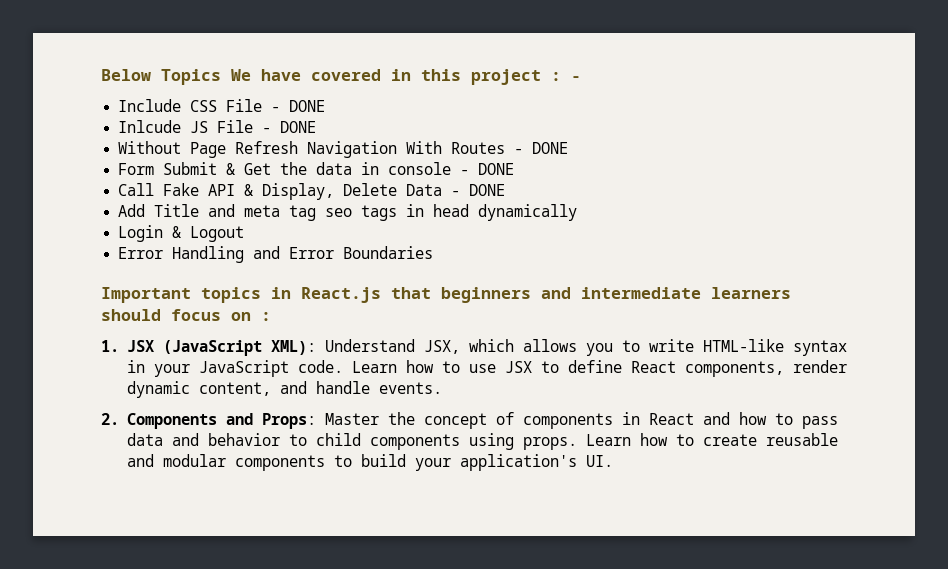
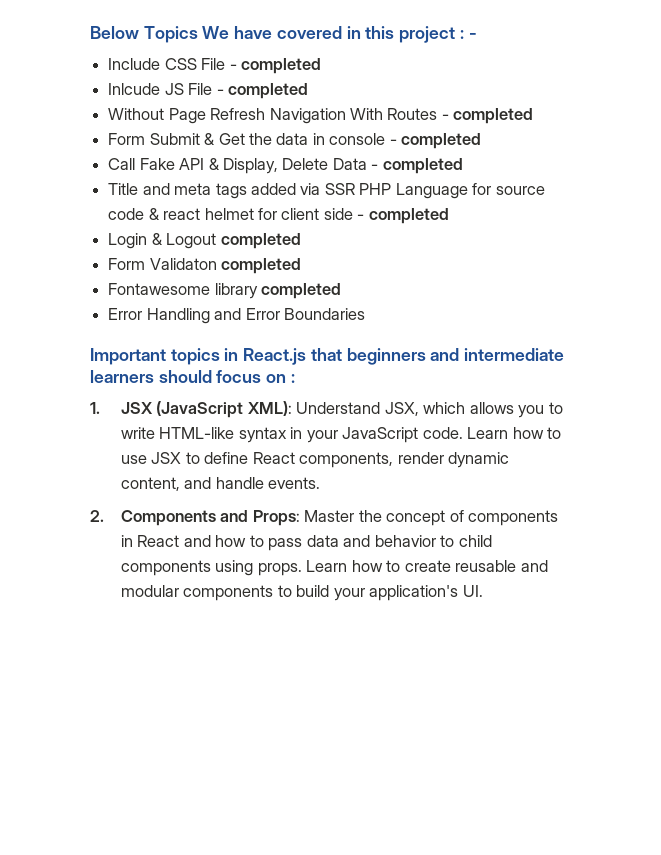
[289,100,326,112] DONE -> [240,58,321,74] completed
[280,121,317,133] DONE -> [227,83,308,99] completed
[532,142,569,154] DONE -> [453,108,534,124] completed
[478,163,515,175] DONE -> [401,133,482,149] completed
[469,184,506,196] [118,204,146,217] DONE // Add -> [382,158,463,174] completed //
[289,204,578,221] [118,225,245,242] tag seo tags in head dynamically // Login & Logout -> [215,183,545,199] [108,208,449,224] [108,233,301,249] [108,258,302,274] [108,283,342,299] tags added via SSR PHP Language for source code & react helmet for client side - completed // Login & Logout completed // Form Validaton completed // Fontawesome library completed

